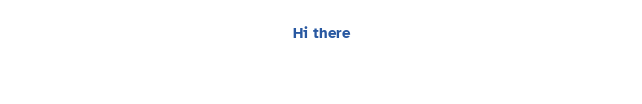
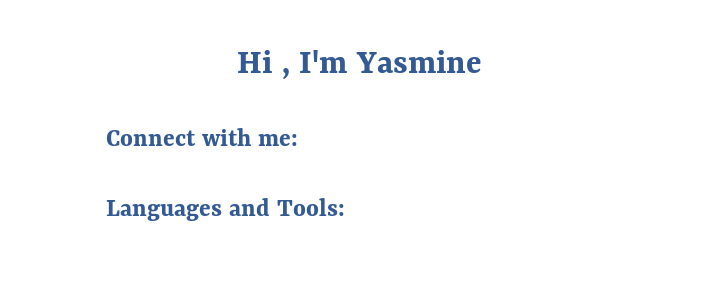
[312,28,351,38] there -> [281,50,483,80] [106,128,299,146] [106,198,346,221] , I'm Yasmine // Connect with me: // Languages and Tools:

